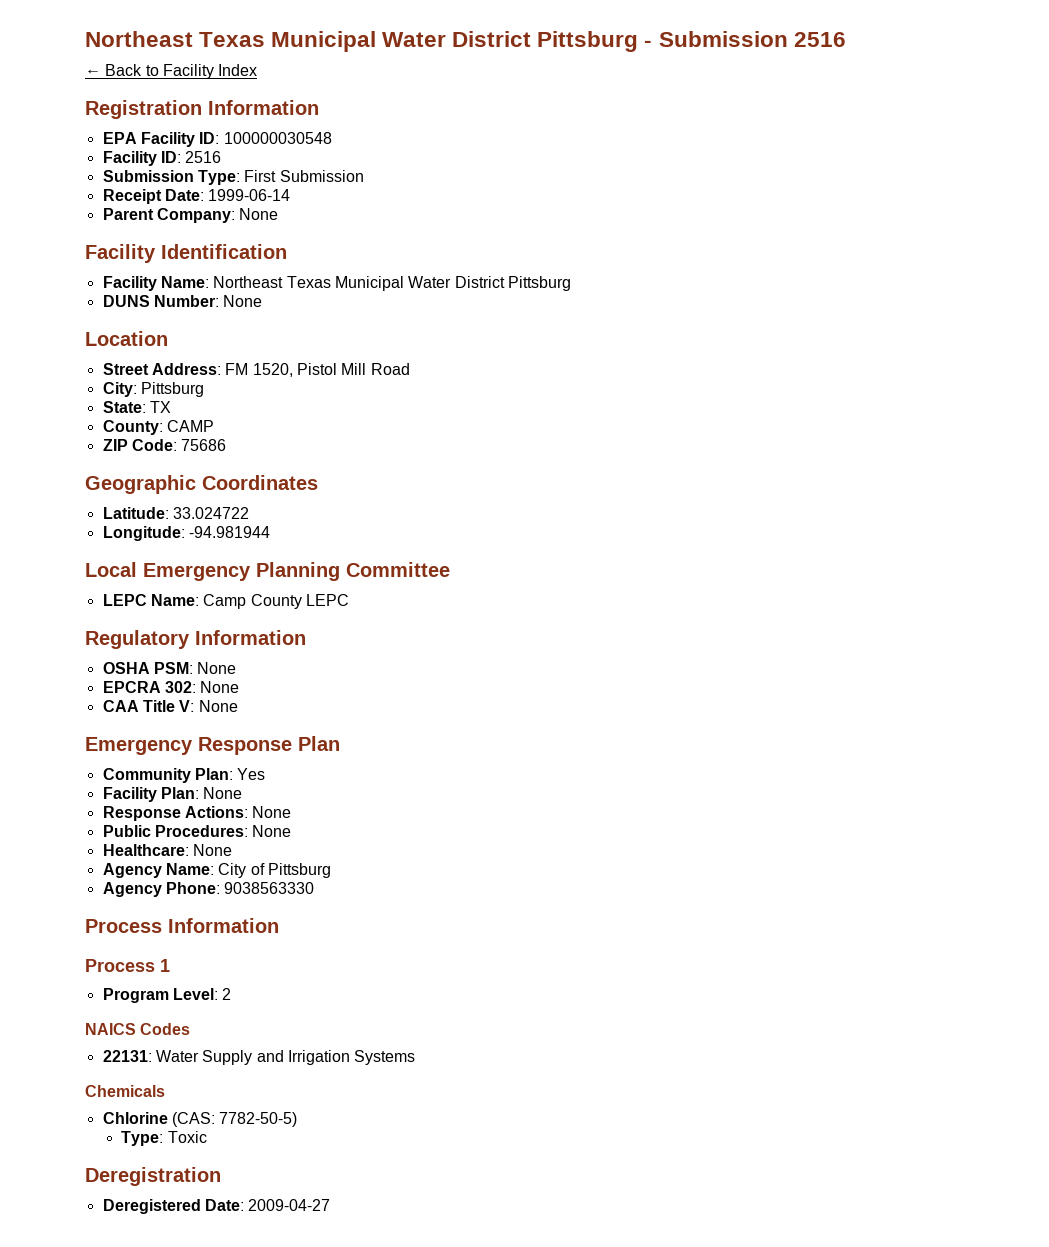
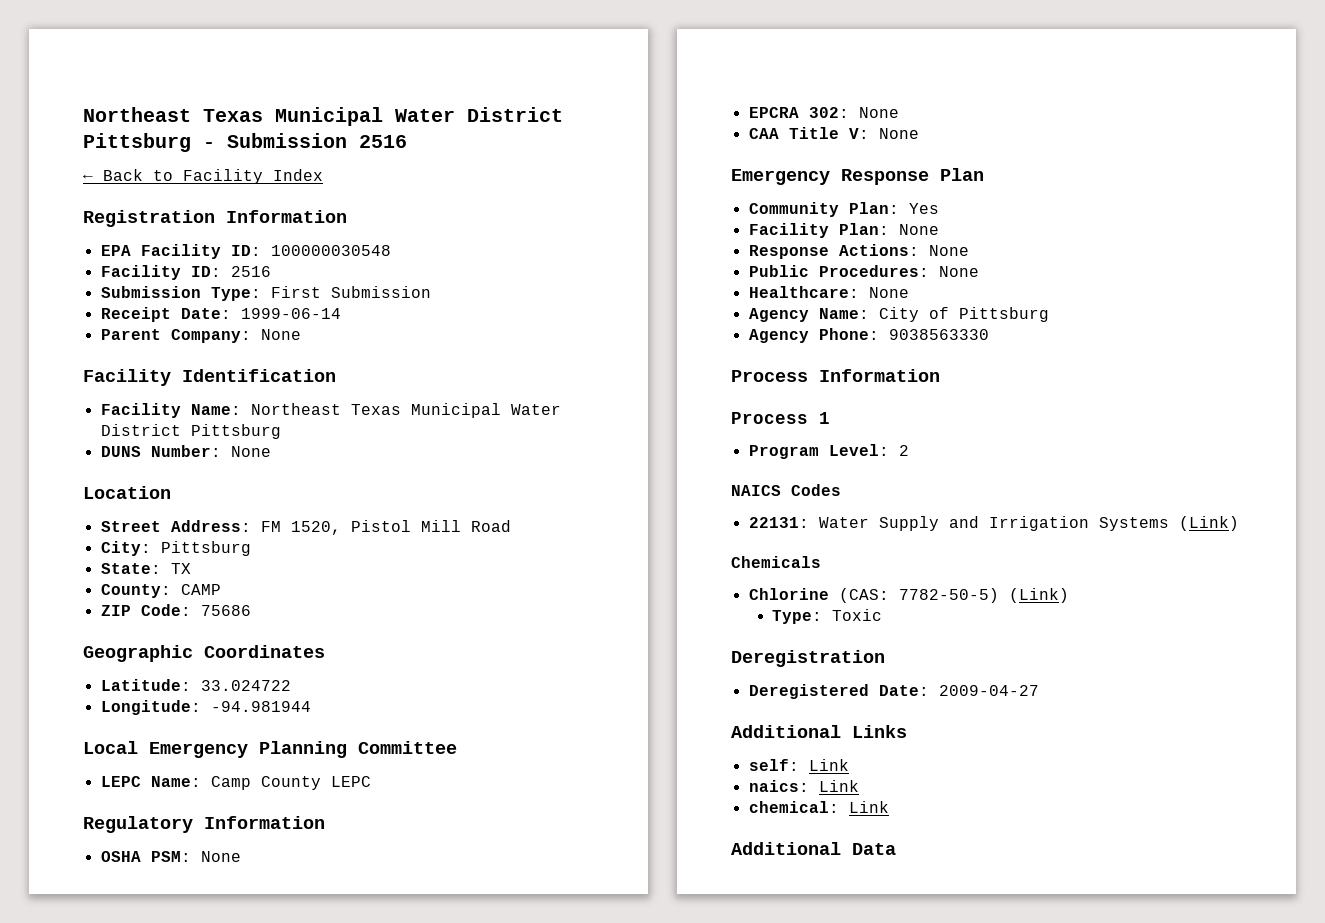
(416, 1057) none -> [1178,516,1239,531] (Link)
(298, 1119) none -> [1008,588,1069,603] (Link)
(331, 1205) none -> [731,725,907,738] [748,759,849,771] [748,780,859,792] [748,801,889,813] [731,842,896,855] // Additional Links // self: Link // naics: Link // chemical: Link // Additional Data

